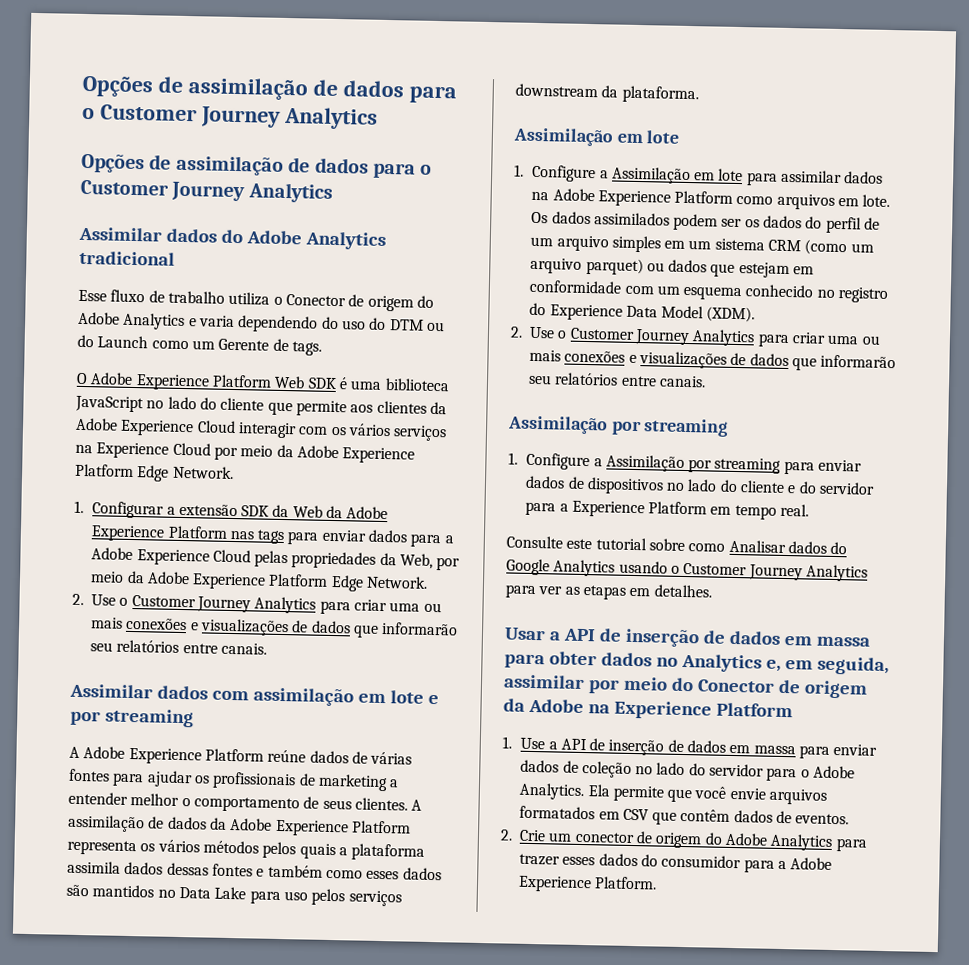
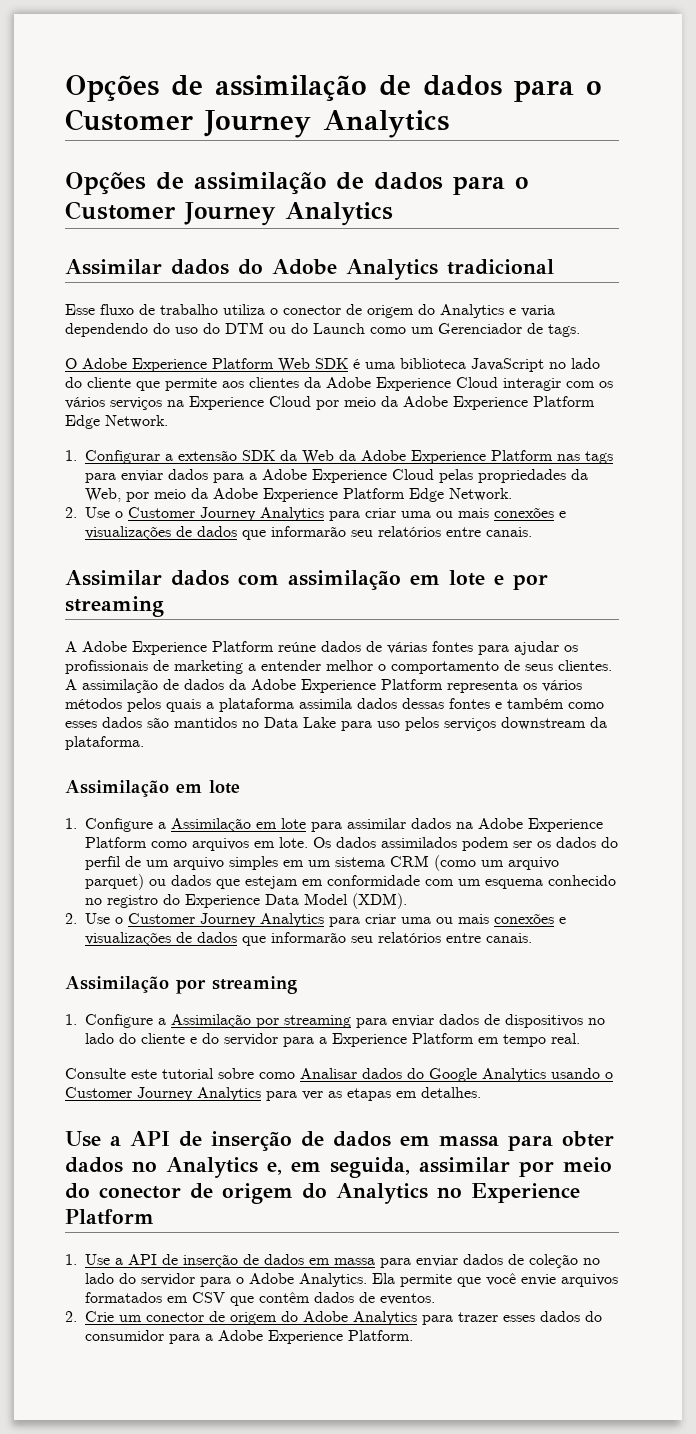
[285,294,434,312] [78,311,120,325] Conector de origem do Adobe -> [283,304,435,318] conector de origem do
[218,338,270,351] Gerente -> [438,323,522,334] Gerenciador
[504,627,546,641] Usar -> [65,1131,101,1147] Use
[696,679,868,699] [503,698,610,714] Conector de origem da Adobe na -> [99,1183,462,1204] conector de origem do Analytics no

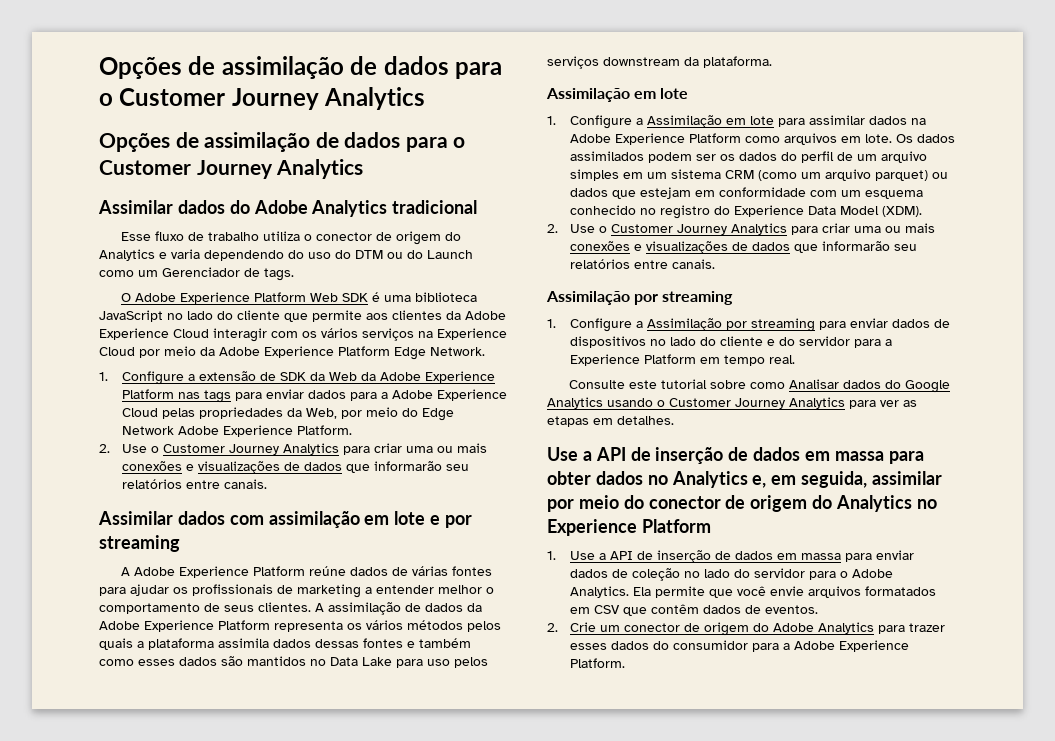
[85,450,161,464] Configurar -> [122,371,185,385] Configure
(238, 455) none -> [260,372,277,381] de
[191,488,513,502] da Adobe Experience Platform Edge Network. -> [402,408,455,421] [122,425,353,437] do Edge Network Adobe Experience Platform.

